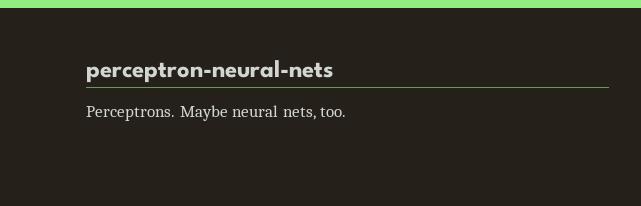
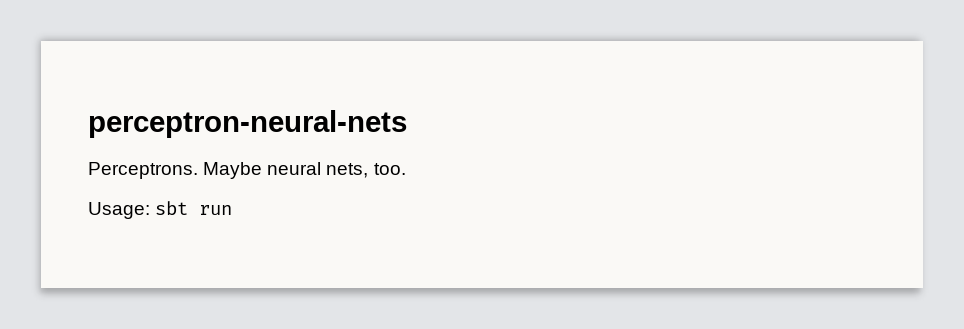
(347, 112) none -> [88,201,233,219] // Usage: sbt run

